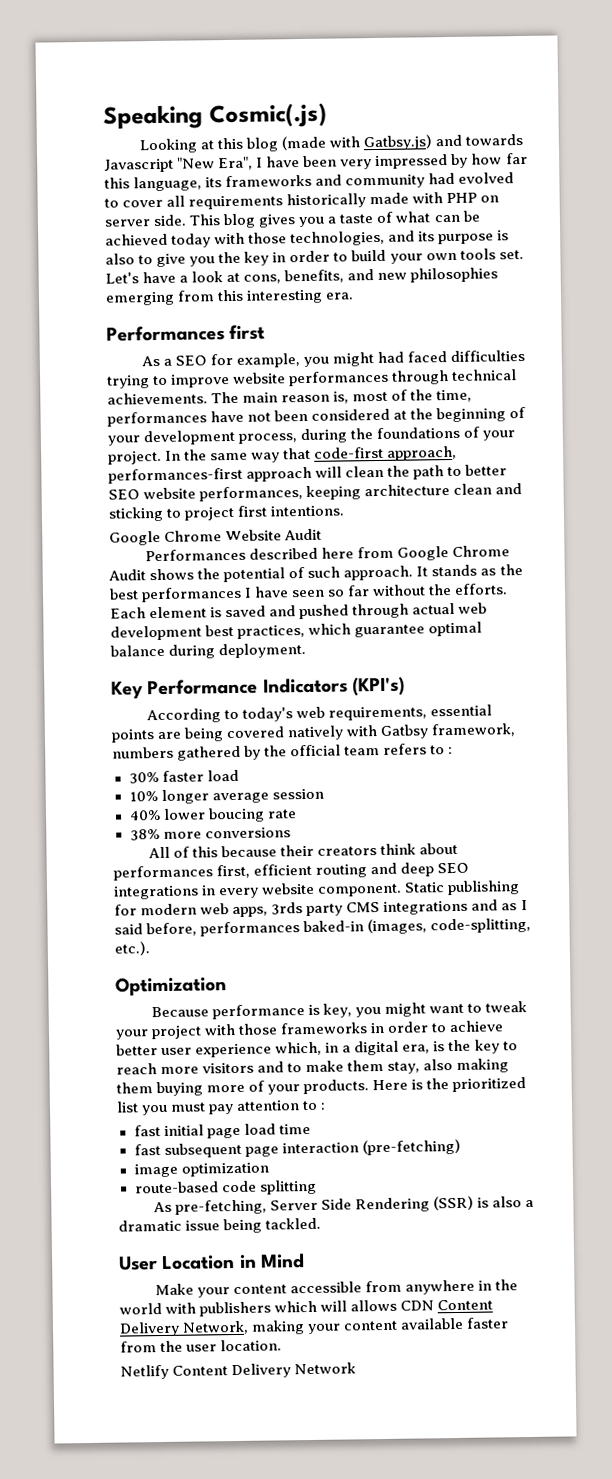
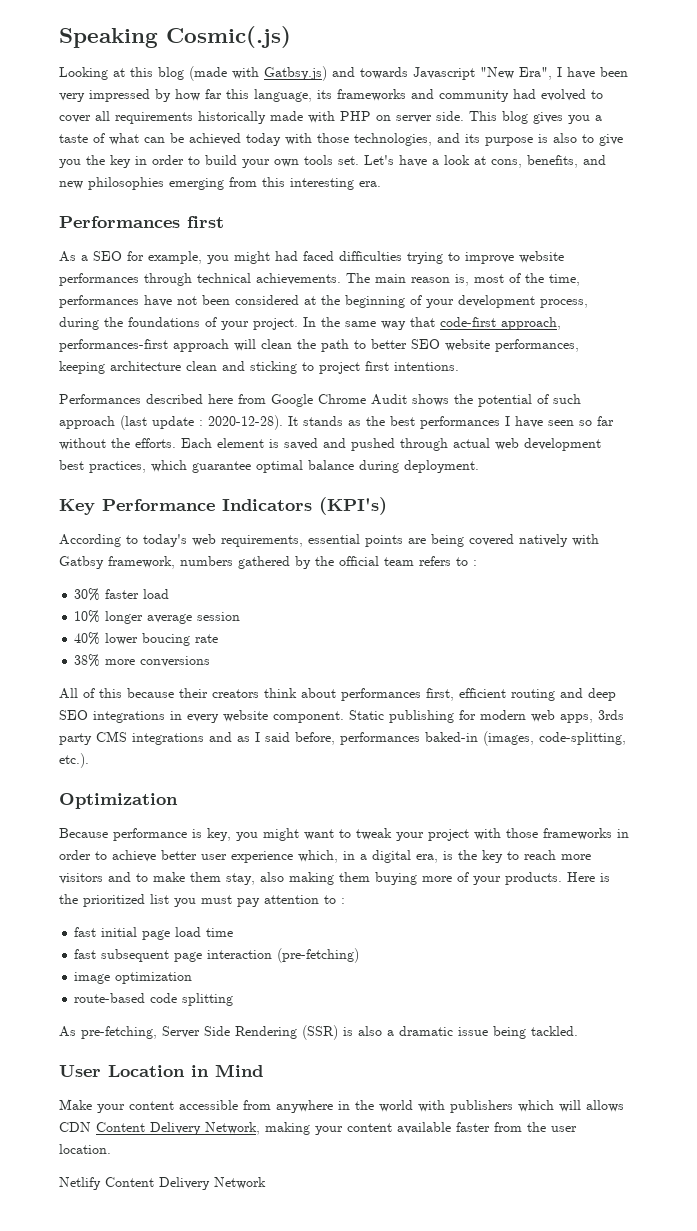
[109,528,323,546] // Google Chrome Website Audit -> (459, 366) none
[343,565,414,581] approach. -> [59,415,283,430] approach (last update : 2020-12-28).

